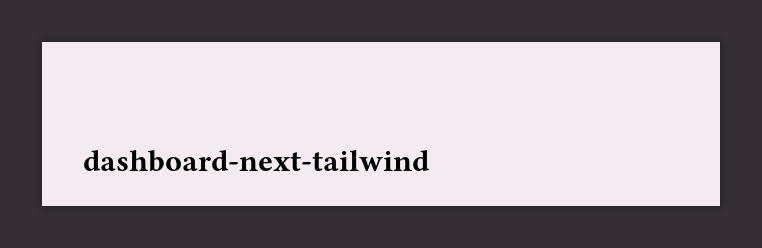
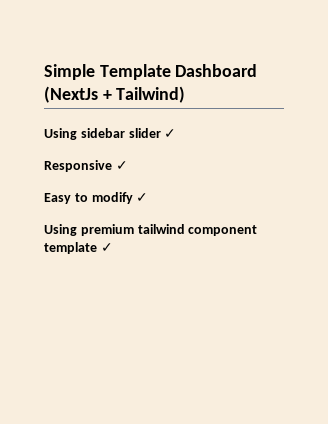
[83,150,430,172] dashboard-next-tailwind -> [44,64,258,80] [44,86,186,103] [44,128,177,140] [44,160,128,172] [44,192,149,204] [44,224,258,236] [44,242,113,254] Simple Template Dashboard (NextJs + Tailwind) // Using sidebar slider ✓ // Responsive ✓ // Easy to modify ✓ // Using premium tailwind component template ✓

